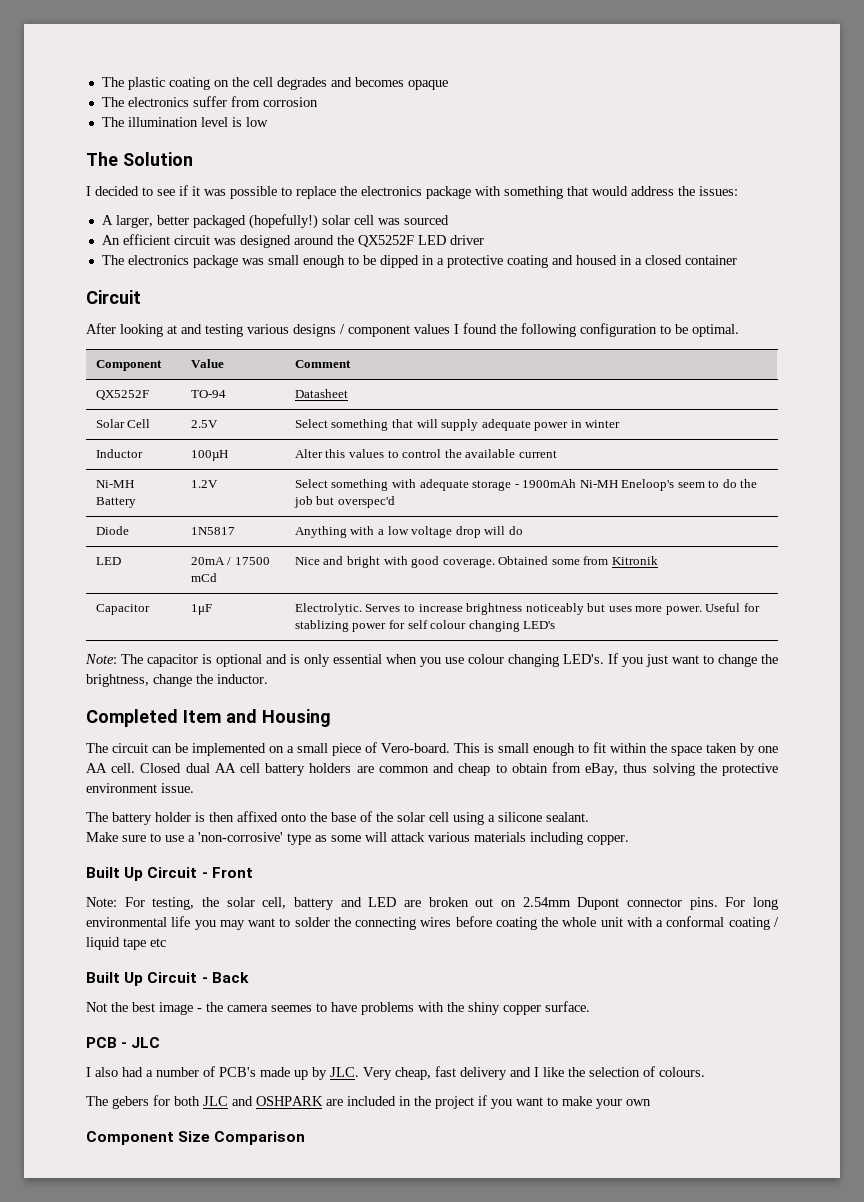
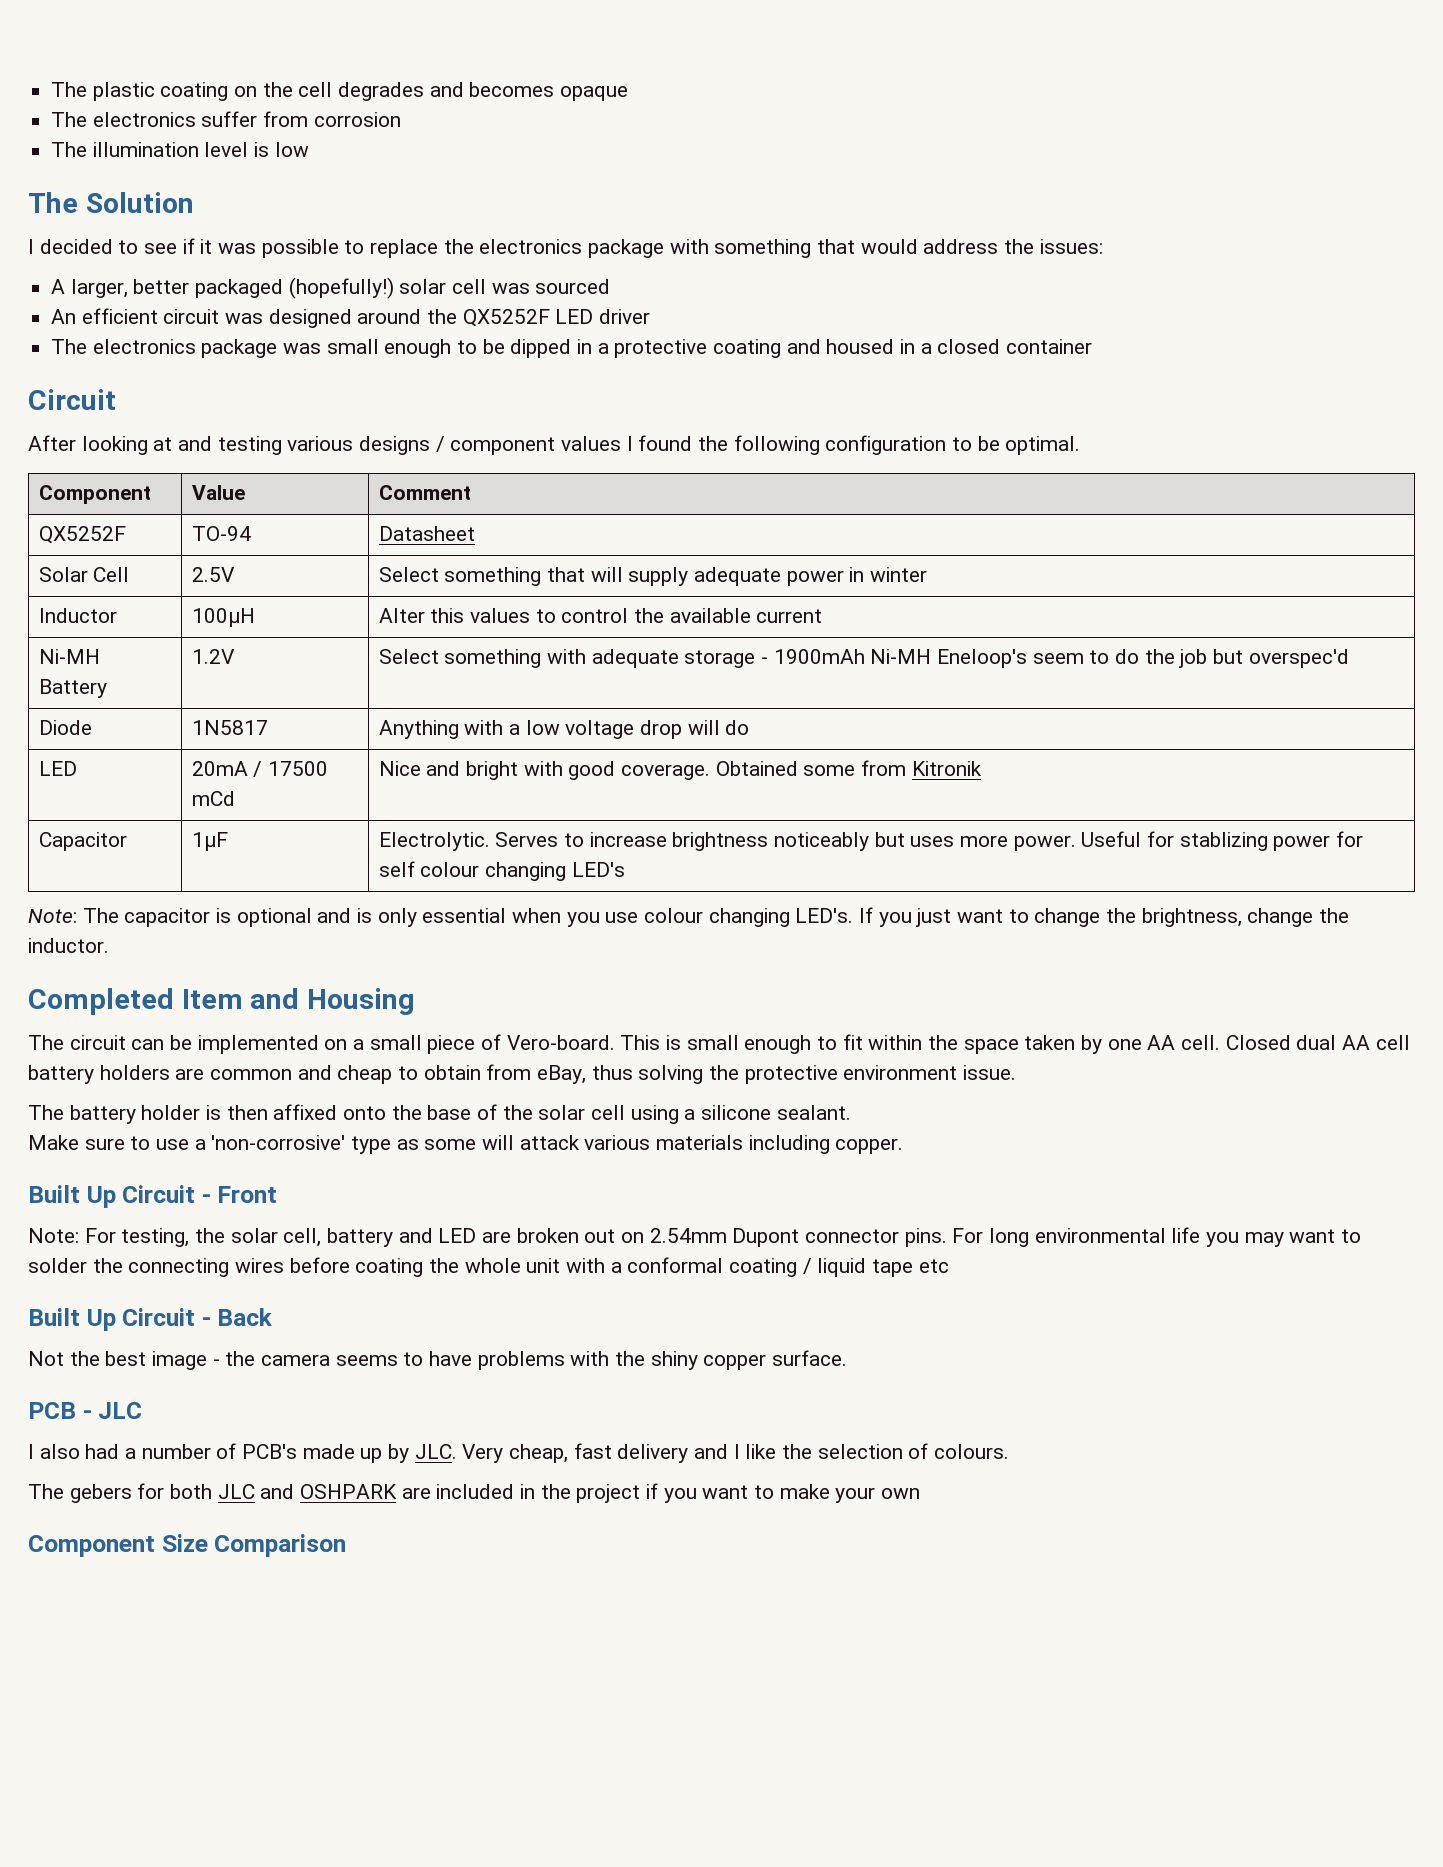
[271,1005,312,1012] seemes -> [335,1355,398,1366] seems

